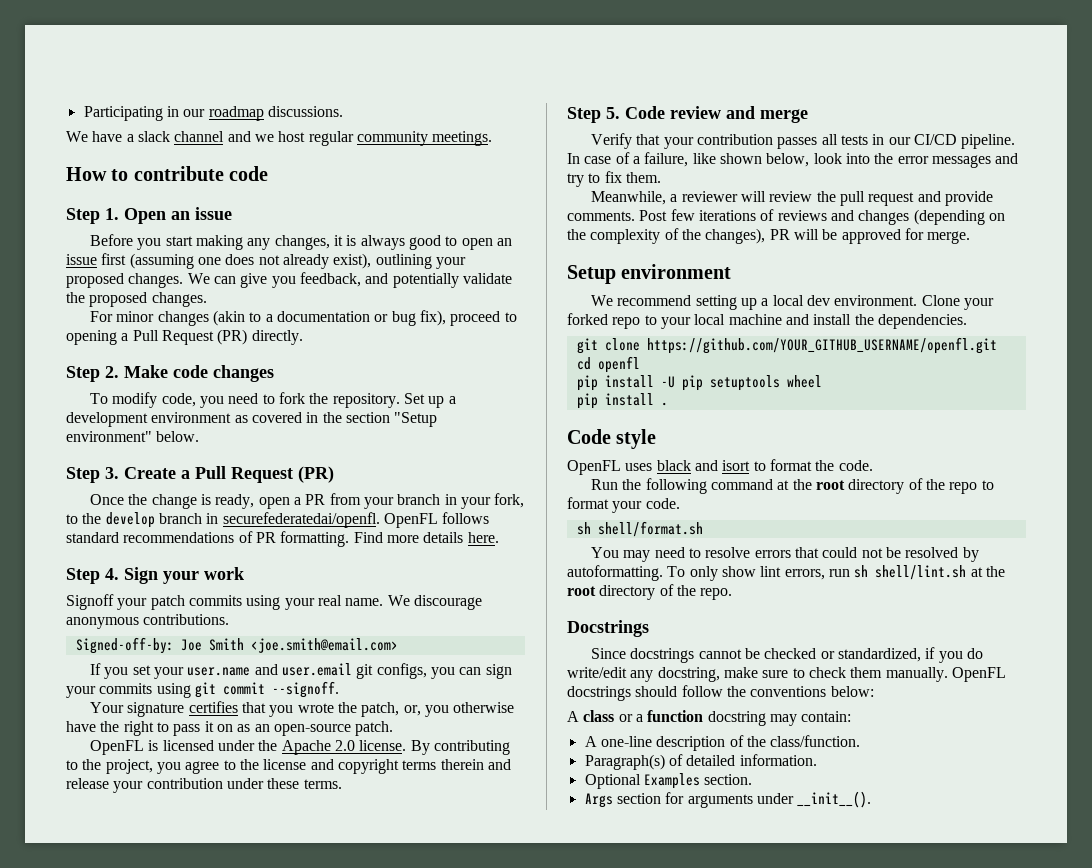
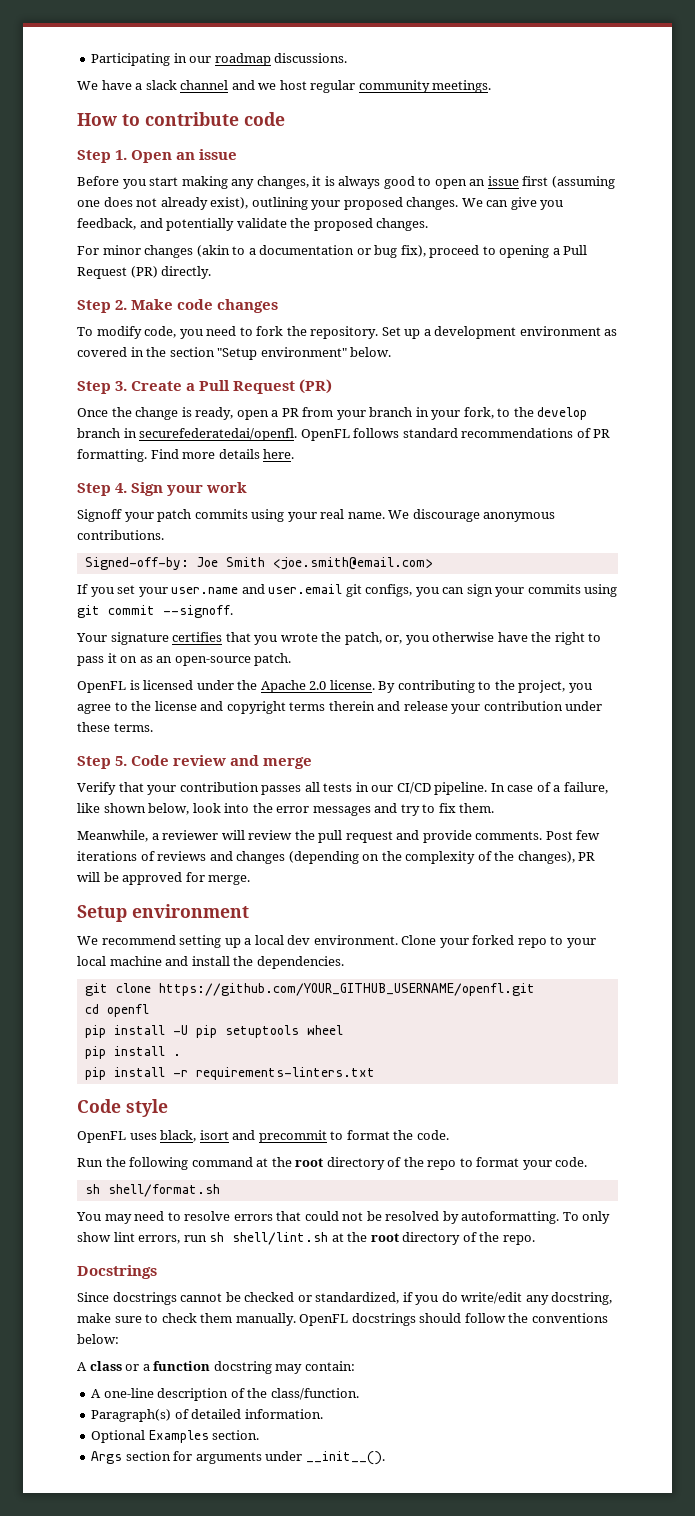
(668, 404) none -> [84,1067,375,1080] // pip install -r requirements-linters.txt
[656,460,751,471] black and isort -> [160,1130,327,1143] black, isort and precommit

